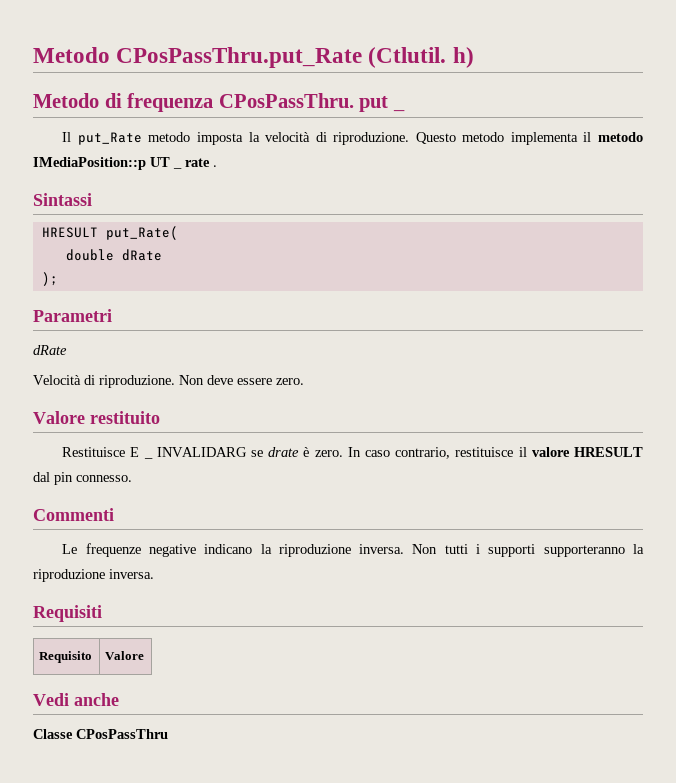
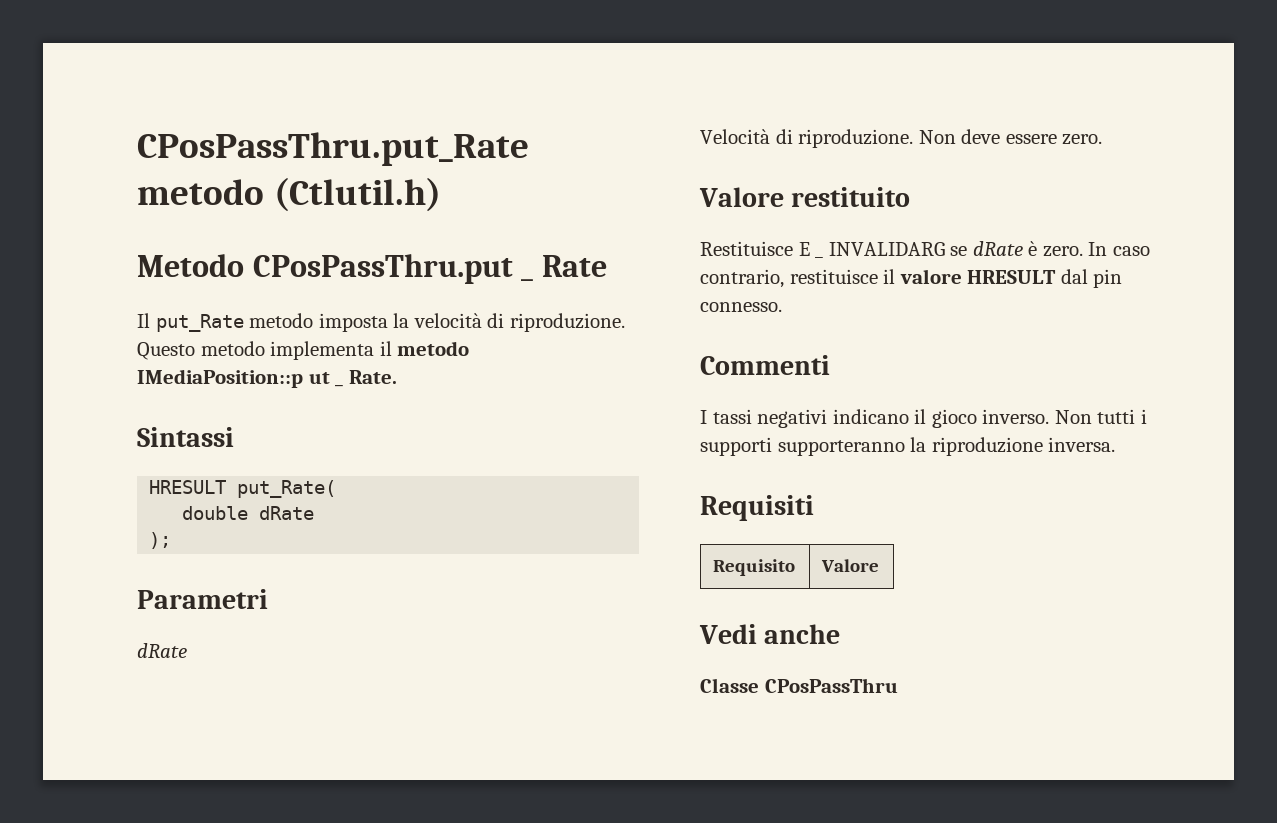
[33,47,474,68] [33,93,405,112] Metodo CPosPassThru.put_Rate (Ctlutil. h) // Metodo di frequenza CPosPassThru. put _ -> [137,132,529,166] [137,177,441,212] [137,254,534,284] [541,255,607,277] CPosPassThru.put_Rate metodo (Ctlutil.h) // Metodo CPosPassThru.put _ Rate
[150,157,170,167] [173,167,182,169] [185,158,217,167] UT _ rate . -> [308,372,330,384] [335,384,344,387] [348,370,397,384] ut _ Rate.
[268,447,300,457] drate -> [972,241,1023,256] dRate
[62,543,405,557] Le frequenze negative indicano la riproduzione inversa. -> [700,409,1050,428] I tassi negativi indicano il gioco inverso.

